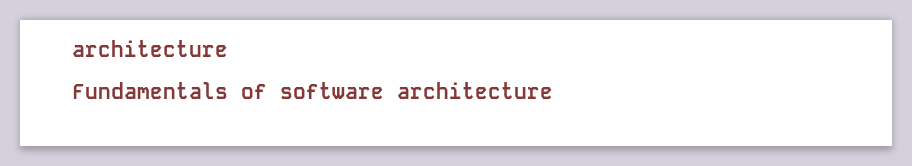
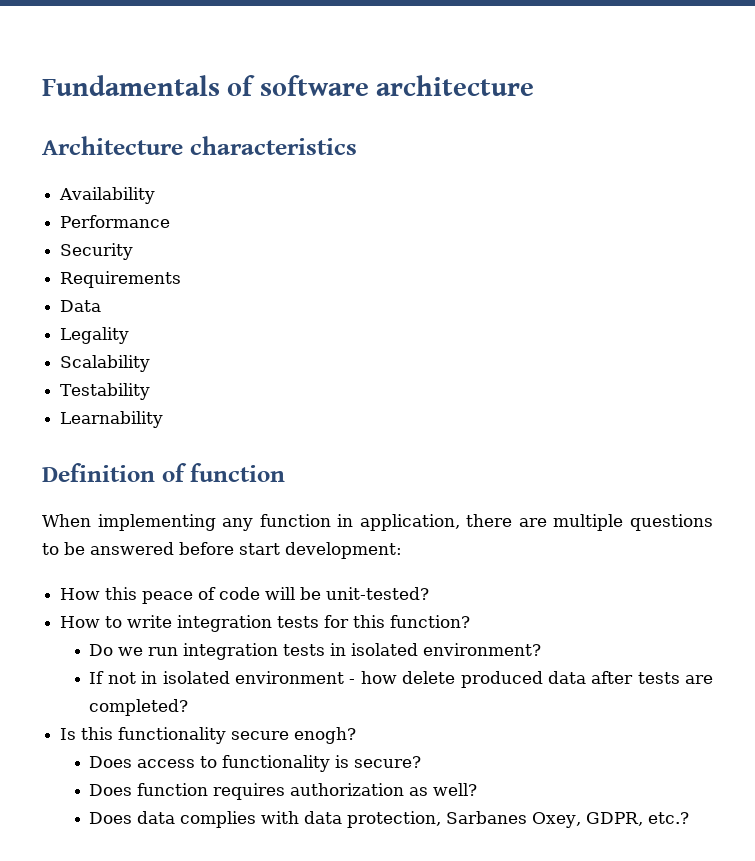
[72,40,228,57] architecture // -> (42, 85) none
(553, 90) none -> [42,136,357,155] [59,187,156,204] [60,215,171,228] [60,243,134,260] [60,271,182,288] [60,300,102,312] [60,327,130,344] [60,355,151,372] [60,383,151,400] [60,411,164,428] [42,463,286,482] [42,514,713,531] [42,542,402,559] [60,587,430,604] [60,615,471,632] [89,643,542,660] [89,671,714,688] [89,699,189,716] [60,727,357,744] [89,755,422,772] [89,783,478,800] [89,811,690,828] // Architecture characteristics // Availability // Performance // Security // Requirements // Data // Legality // Scalability // Testability // Learnability // Definition of function // When implementing any function in application, there are multiple questions to be answered before start development: // How this peace of code will be unit-tested? // How to write integration tests for this function? // Do we run integration tests in isolated environment? // If not in isolated environment - how delete produced data after tests are completed? // Is this functionality secure enogh? // Does access to functionality is secure? // Does function requires authorization as well? // Does data complies with data protection, Sarbanes Oxey, GDPR, etc.?

